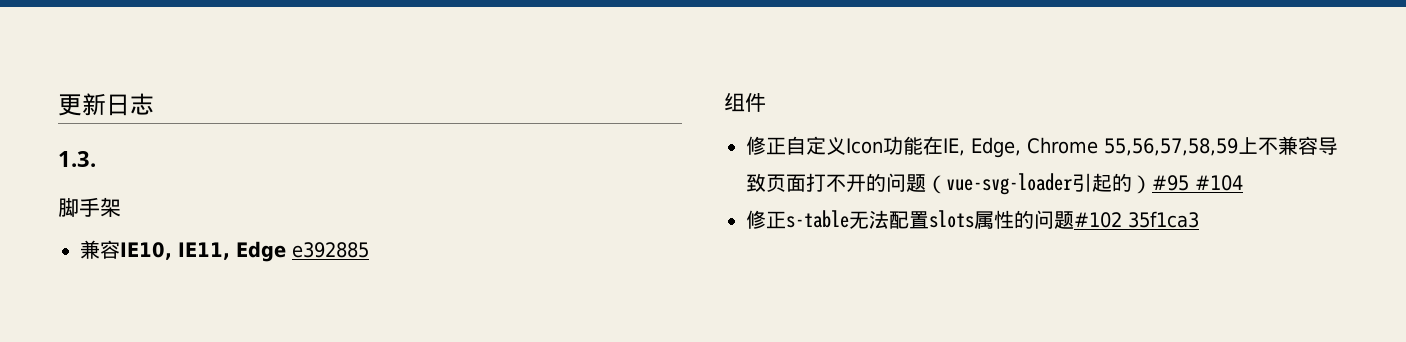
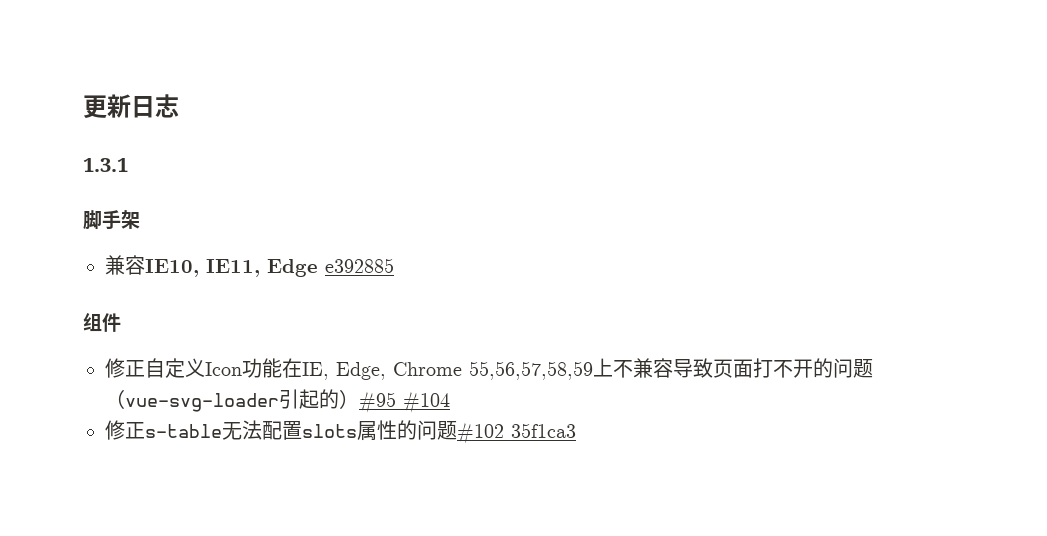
[58,151,96,167] 1.3. -> [83,158,128,172] 1.3.1

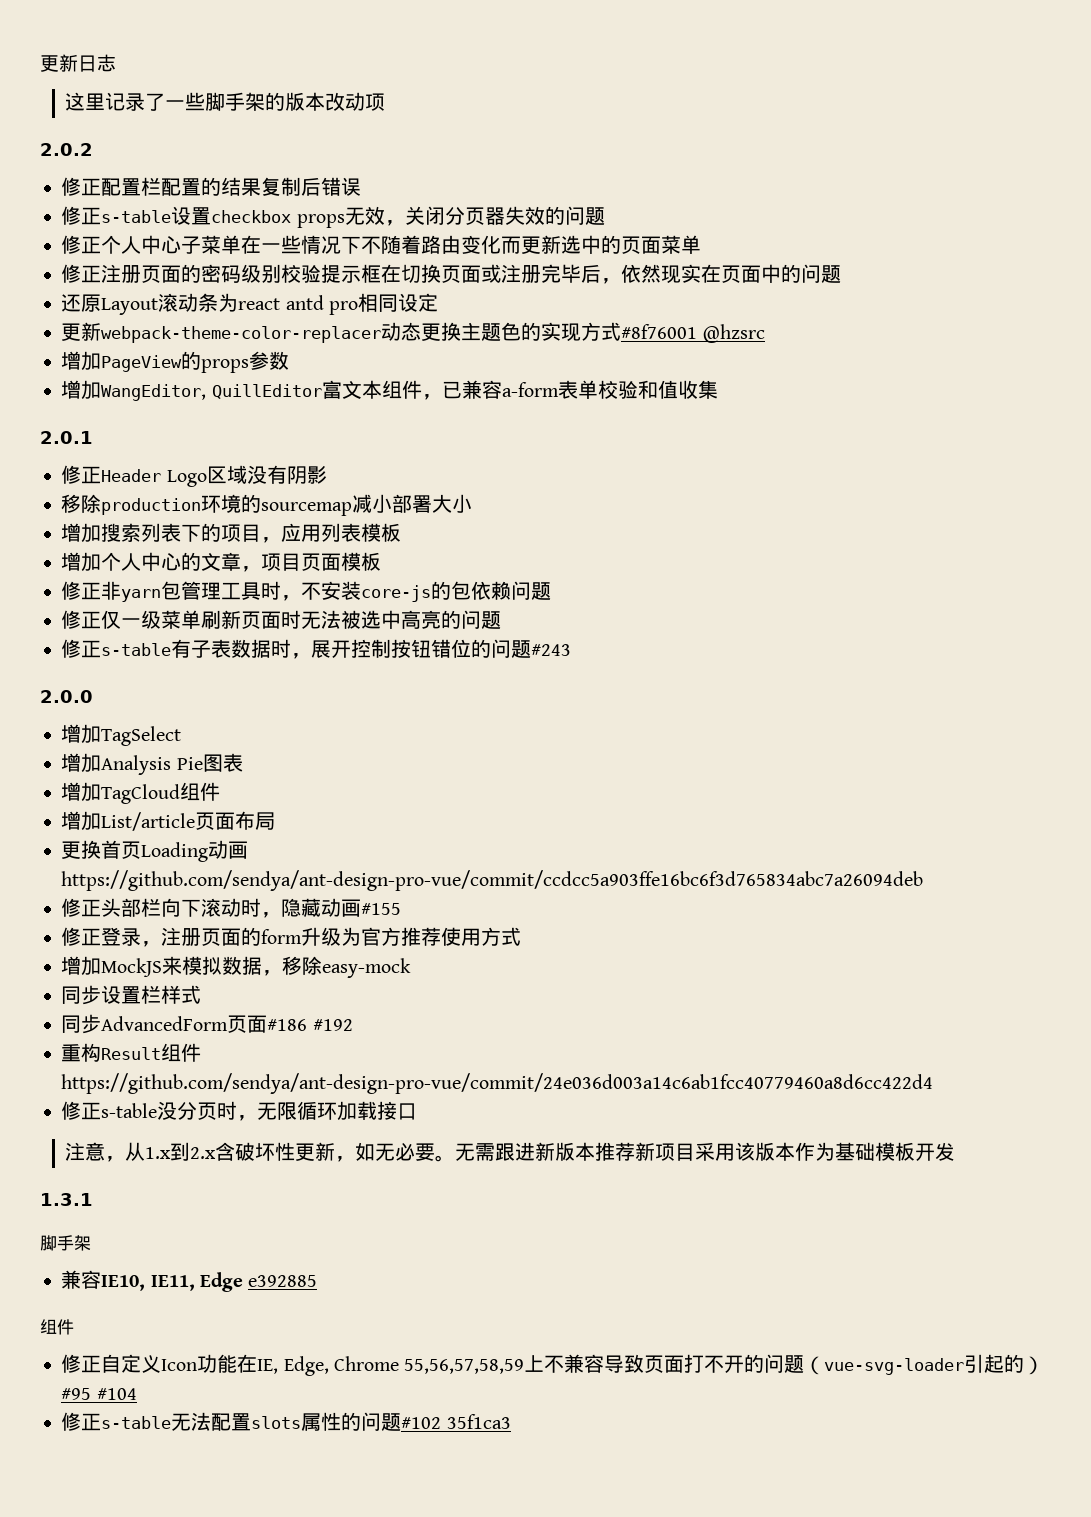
(179, 106) none -> [65,92,386,111] [40,143,93,156] [61,177,362,196] [61,206,605,228] [61,235,702,254] [61,264,842,284] [61,293,438,315] [61,322,765,343] [61,351,290,373] [61,380,718,401] [40,431,93,444] [61,465,327,487] [61,494,473,516] [61,523,402,543] [61,552,382,572] [61,581,552,602] [61,610,502,629] [61,639,572,659] [40,690,93,703] [61,724,182,746] [61,753,243,775] [61,782,221,804] [61,811,276,831] [61,840,249,862] [61,870,924,891] [61,898,402,918] [61,927,522,947] [61,956,412,978] [61,985,202,1005] [61,1014,353,1034] [61,1043,202,1062] [61,1073,934,1094] [61,1101,418,1121] [65,1142,956,1162] // 这里记录了一些脚手架的版本改动项 // 2.0.2 // 修正配置栏配置的结果复制后错误 // 修正s-table设置checkbox props无效，关闭分页器失效的问题 // 修正个人中心子菜单在一些情况下不随着路由变化而更新选中的页面菜单 // 修正注册页面的密码级别校验提示框在切换页面或注册完毕后，依然现实在页面中的问题 // 还原Layout滚动条为react antd pro相同设定 // 更新webpack-theme-color-replacer动态更换主题色的实现方式#8f76001 @hzsrc // 增加PageView的props参数 // 增加WangEditor, QuillEditor富文本组件，已兼容a-form表单校验和值收集 // 2.0.1 // 修正Header Logo区域没有阴影 // 移除production环境的sourcemap减小部署大小 // 增加搜索列表下的项目，应用列表模板 // 增加个人中心的文章，项目页面模板 // 修正非yarn包管理工具时，不安装core-js的包依赖问题 // 修正仅一级菜单刷新页面时无法被选中高亮的问题 // 修正s-table有子表数据时，展开控制按钮错位的问题#243 // 2.0.0 // 增加TagSelect // 增加Analysis Pie图表 // 增加TagCloud组件 // 增加List/article页面布局 // 更换首页Loading动画https://github.com/sendya/ant-design-pro-vue/commit/ccdcc5a903ffe16bc6f3d765834abc7a26094deb // 修正头部栏向下滚动时，隐藏动画#155 // 修正登录，注册页面的form升级为官方推荐使用方式 // 增加MockJS来模拟数据，移除easy-mock // 同步设置栏样式 // 同步AdvancedForm页面#186 #192 // 重构Result组件https://github.com/sendya/ant-design-pro-vue/commit/24e036d003a14c6ab1fcc40779460a8d6cc422d4 // 修正s-table没分页时，无限循环加载接口 // 注意，从1.x到2.x含破坏性更新，如无必要。无需跟进新版本推荐新项目采用该版本作为基础模板开发

